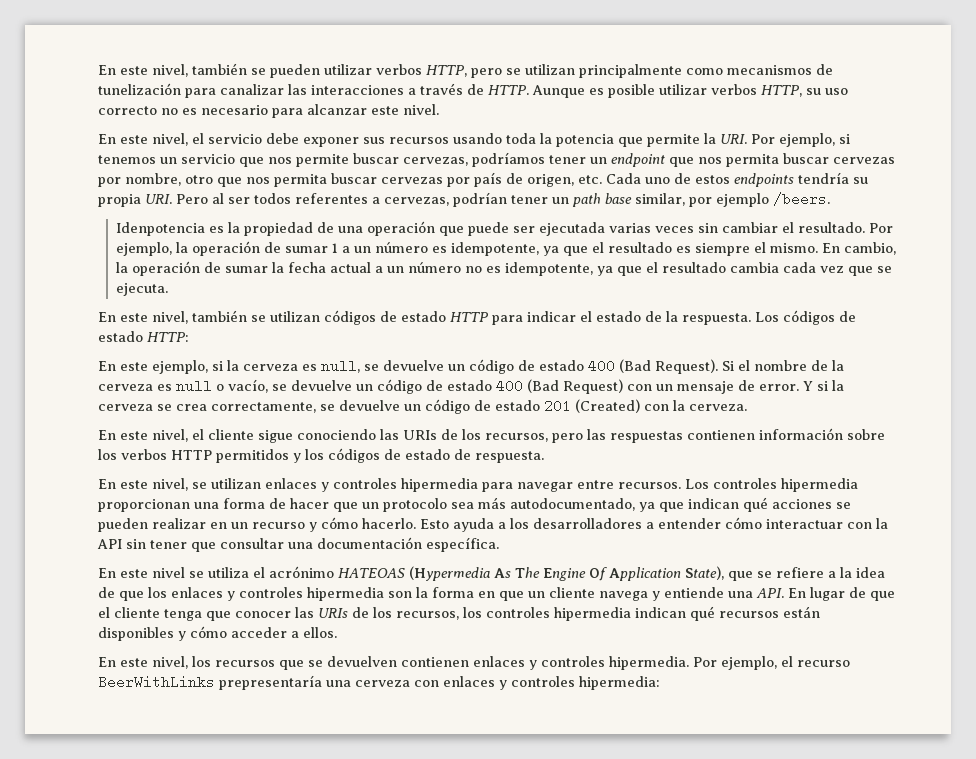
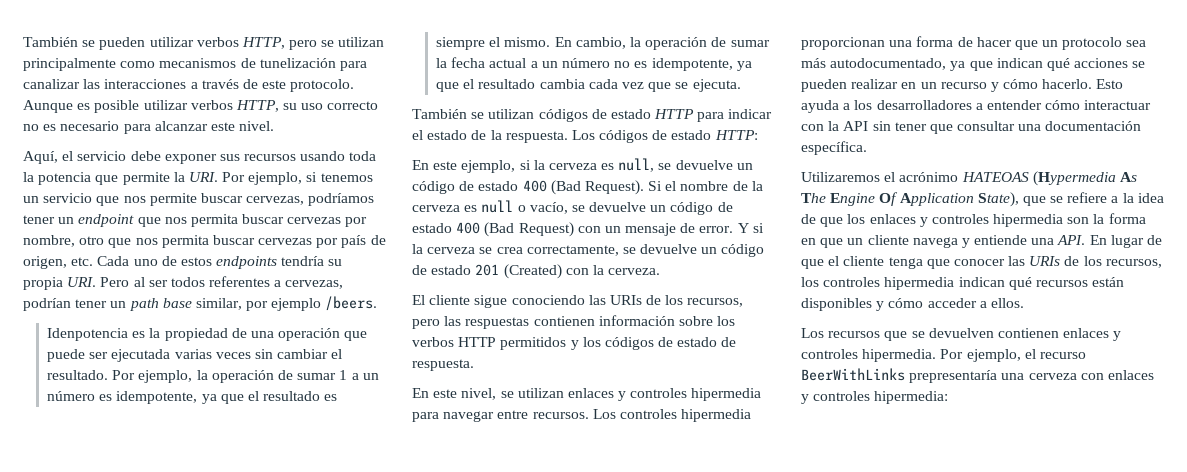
[98,63,247,77] En este nivel, también -> [23,37,78,47] También
[488,85,529,95] HTTP. -> [262,79,355,92] este protocolo.
[98,133,188,146] En este nivel, -> [23,151,58,164] Aquí,
[98,310,247,324] En este nivel, también -> [412,109,467,119] También
[98,429,204,442] En este nivel, el -> [412,295,425,305] El
[98,567,249,578] En este nivel se utiliza -> [801,172,880,182] Utilizaremos
[98,656,211,669] En este nivel, los -> [801,328,824,338] Los

